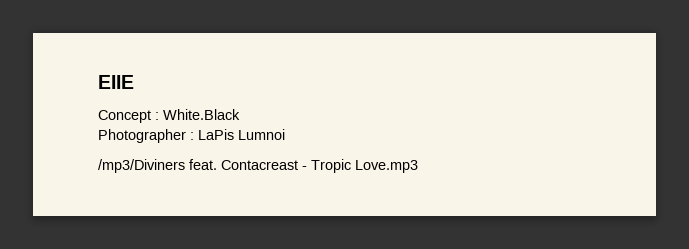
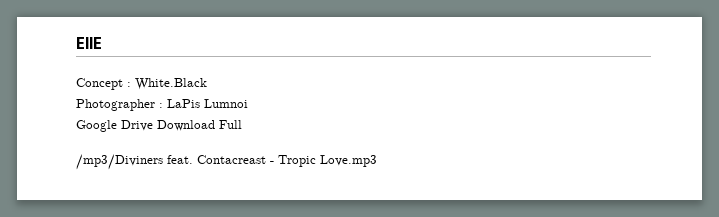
(285, 134) none -> [76,120,242,132] // Google Drive Download Full

